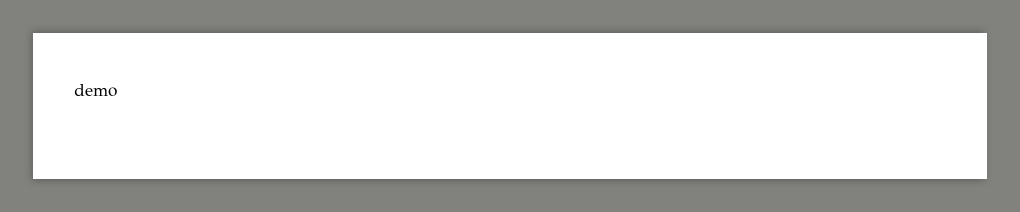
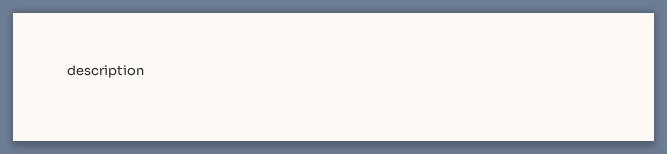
[74,84,117,97] demo -> [67,65,144,78] description

